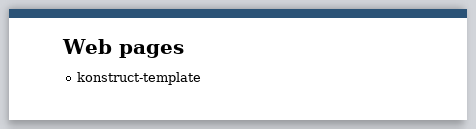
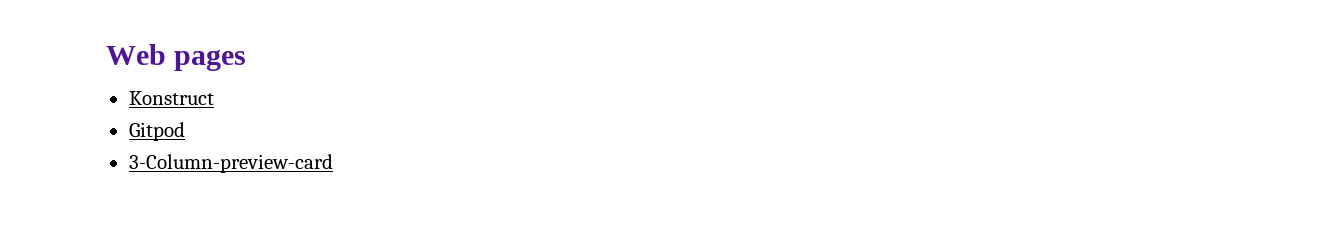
[76,72,201,85] konstruct-template -> [128,91,214,105] [128,122,185,141] [128,154,333,173] Konstruct // Gitpod // 3-Column-preview-card

